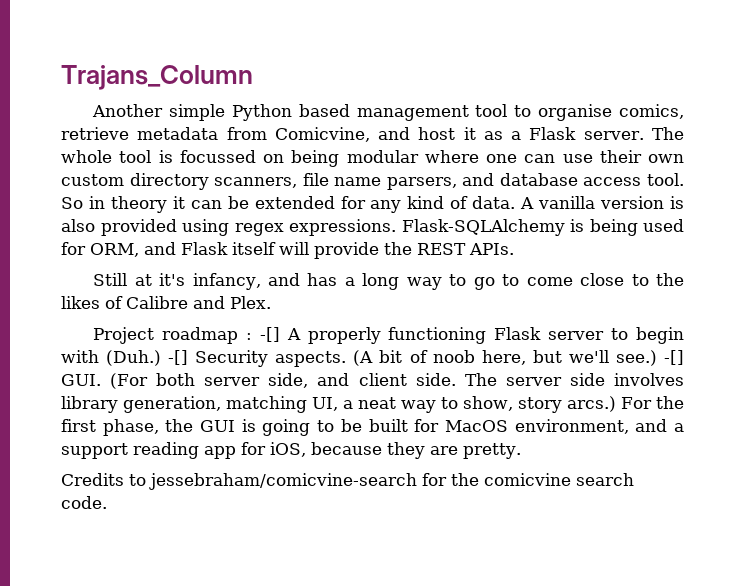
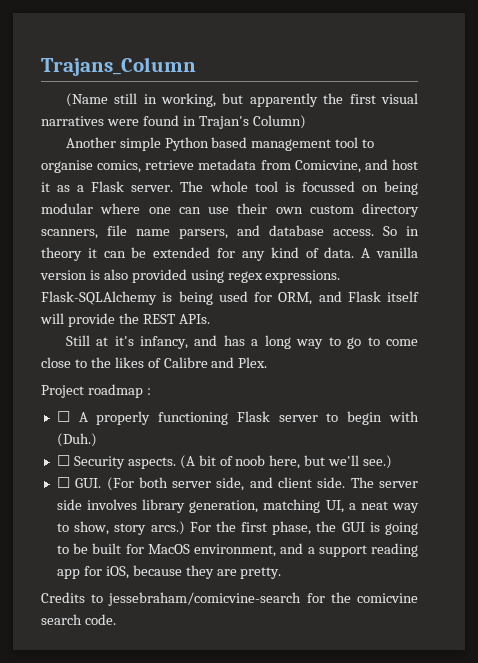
(253, 77) none -> [65,93,418,107] [41,115,306,129] // (Name still in working, but apparently the first visual narratives were found in Trajan's Column)
[583,173,684,186] access tool. -> [333,229,374,236] access.
[259,327,280,342] -[] -> [56,411,70,422] // ☐
[168,350,189,365] -[] -> [56,455,70,466] // ☐
[664,350,685,365] -[] -> [56,477,70,488] // ☐

